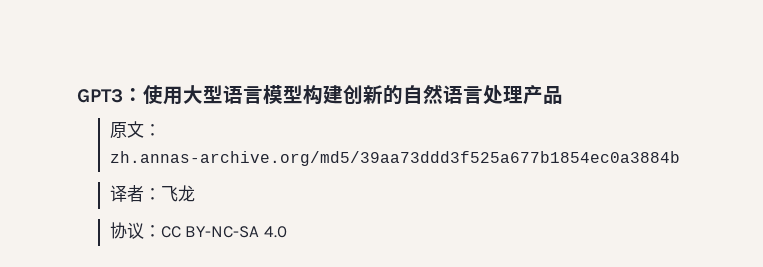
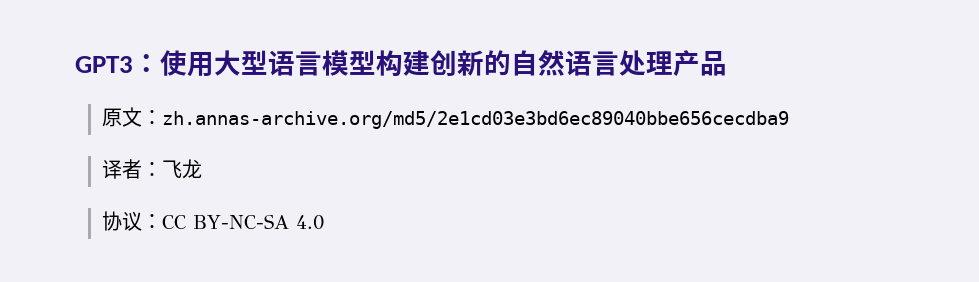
[109,151,680,166] zh.annas-archive.org/md5/39aa73ddd3f525a677b1854ec0a3884b -> [161,111,789,129] zh.annas-archive.org/md5/2e1cd03e3bd6ec89040bbe656cecdba9

